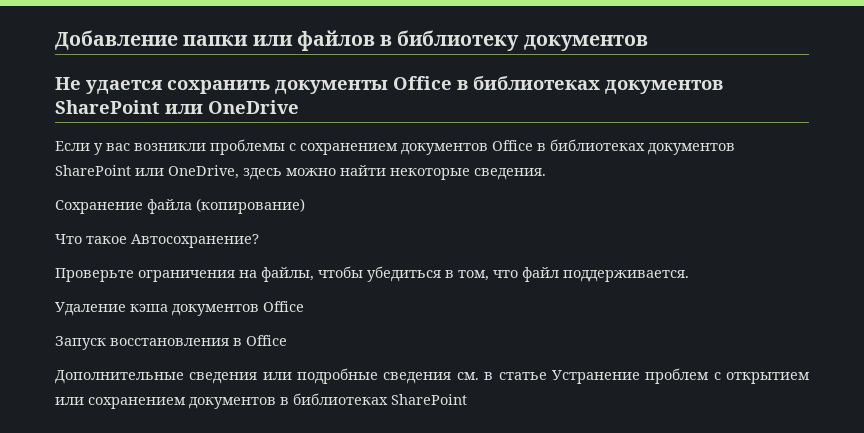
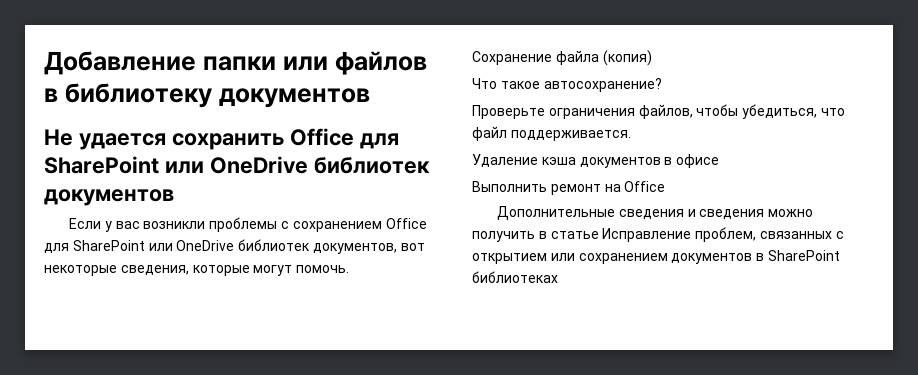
[275,76,723,94] [55,100,299,114] документы Office в библиотеках документов SharePoint или OneDrive -> [289,128,399,149] [44,156,430,174] [44,189,174,206] Office для SharePoint или OneDrive библиотек документов
[401,139,735,155] [55,165,546,180] документов Office в библиотеках документов SharePoint или OneDrive, здесь можно найти некоторые сведения. -> [385,218,427,229] [44,239,425,254] [44,265,350,276] Office для SharePoint или OneDrive библиотек документов, вот некоторые сведения, которые могут помочь.
[196,198,305,214] (копирование) -> [602,50,652,66] (копия)
[131,234,259,248] Автосохранение? -> [543,78,662,92] автосохранение?
[239,266,489,282] на файлы, чтобы убедиться в том, -> [638,104,818,119] файлов, чтобы убедиться,
[263,301,304,312] [55,335,287,350] [55,368,710,384] Office // Запуск восстановления в Office // Дополнительные сведения или подробные сведения см. в статье Устранение проблем -> [664,154,720,168] [472,181,666,195] [497,206,814,220] [472,227,832,242] в офисе // Выполнить ремонт на Office // Дополнительные сведения и сведения можно получить в статье Исправление проблем, связанных
[293,393,467,405] библиотеках SharePoint -> [767,250,840,261] [472,271,558,283] SharePoint библиотеках

